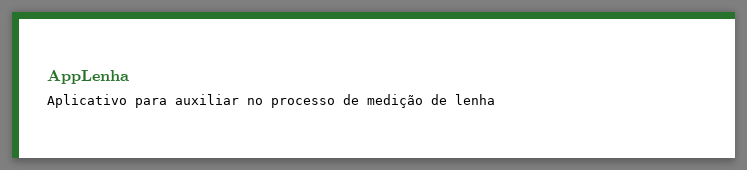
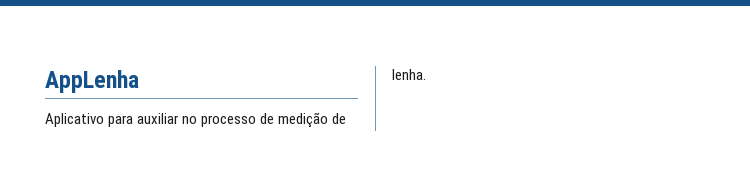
[455,94,495,105] lenha -> [392,69,426,80] lenha.

